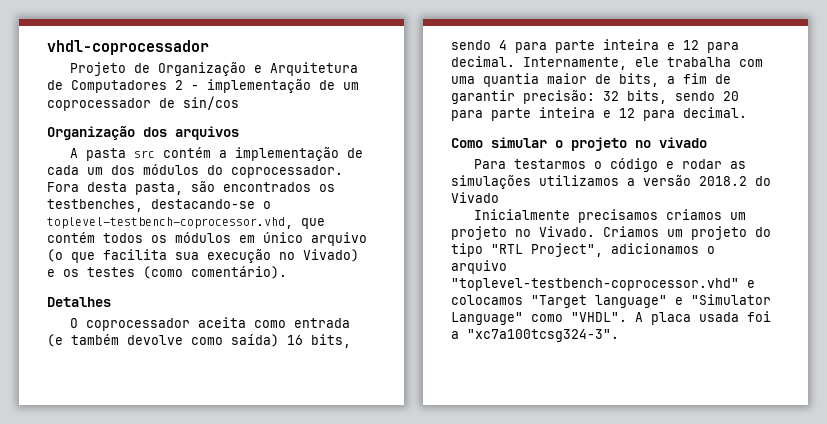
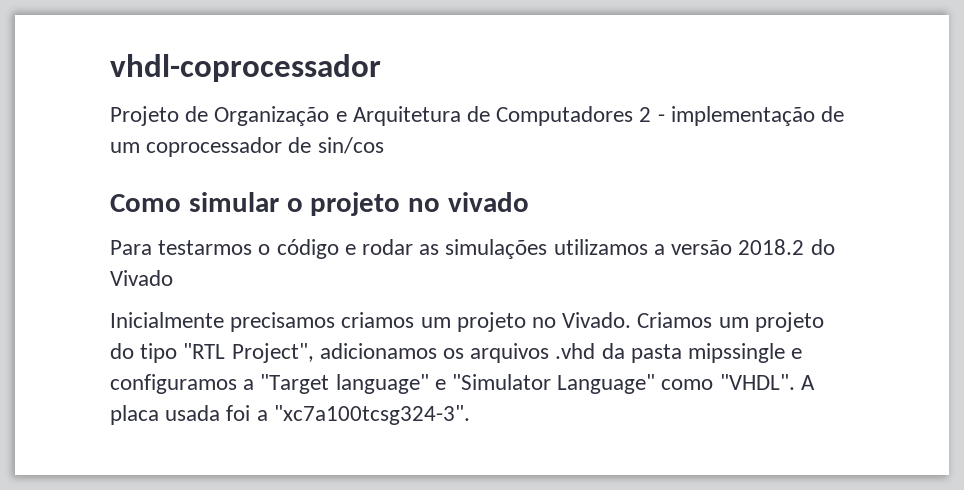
[47,125,239,140] [69,147,363,161] [47,164,343,178] [47,181,335,195] [47,199,271,212] [47,217,325,229] [47,232,367,246] [47,249,359,263] [47,266,287,279] [47,297,111,307] [69,317,350,331] [47,334,351,348] [451,39,739,53] [451,56,763,70] [451,73,731,87] [451,90,739,104] [451,107,747,121] // Organização dos arquivos // A pasta src contém a implementação de cada um dos módulos do coprocessador. Fora desta pasta, são encontrados os testbenches, destacando-se o toplevel-testbench-coprocessor.vhd, que contém todos os módulos em único arquivo (o que facilita sua execução no Vivado) e os testes (como comentário). // Detalhes // O coprocessador aceita como entrada (e também devolve como saída) 16 bits, sendo 4 para parte inteira e 12 para decimal. Internamente, ele trabalha com uma quantia maior de bits, a fim de garantir precisão: 32 bits, sendo 20 para parte inteira e 12 para decimal. -> (384, 145) none
[707,246,715,254] [451,260,507,274] [451,278,755,291] [451,295,523,305] o arquivo "toplevel-testbench-coprocessor.vhd" e colocamos -> [443,343,803,363] [110,374,255,394] os arquivos .vhd da pasta mipssingle e configuramos a

